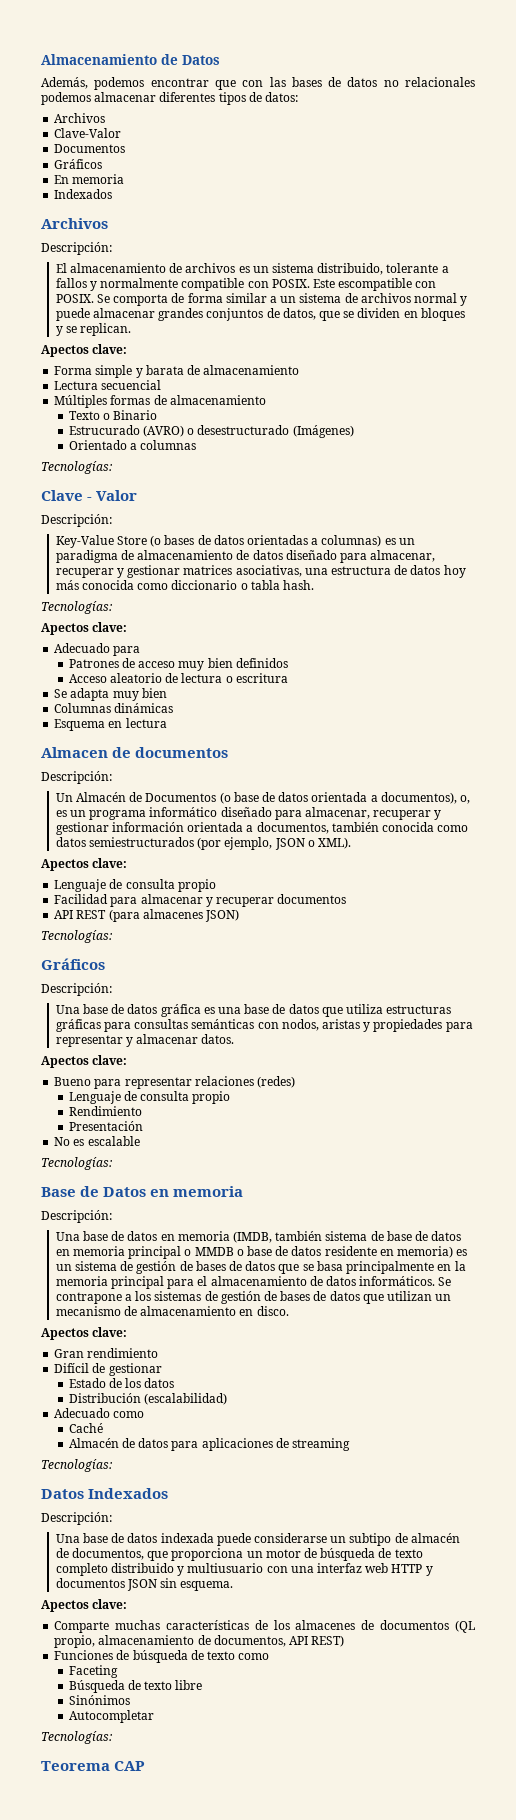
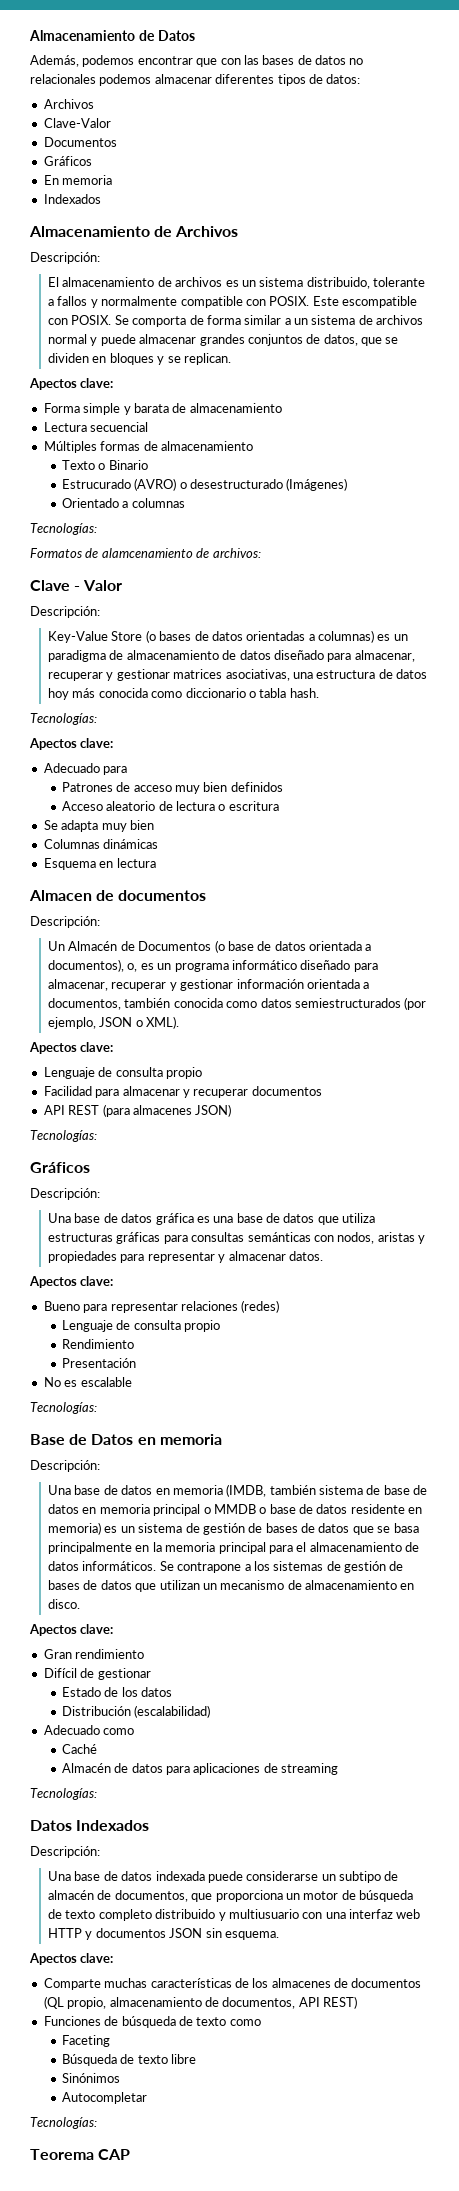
(113, 194) none -> [29,226,173,237] Almacenamiento de
(112, 467) none -> [30,548,261,558] // Formatos de alamcenamiento de archivos:

